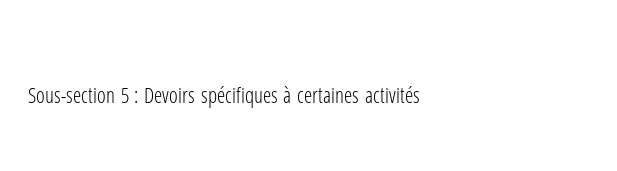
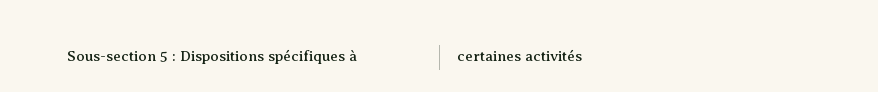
[144,88,196,103] Devoirs -> [180,51,265,64] Dispositions

